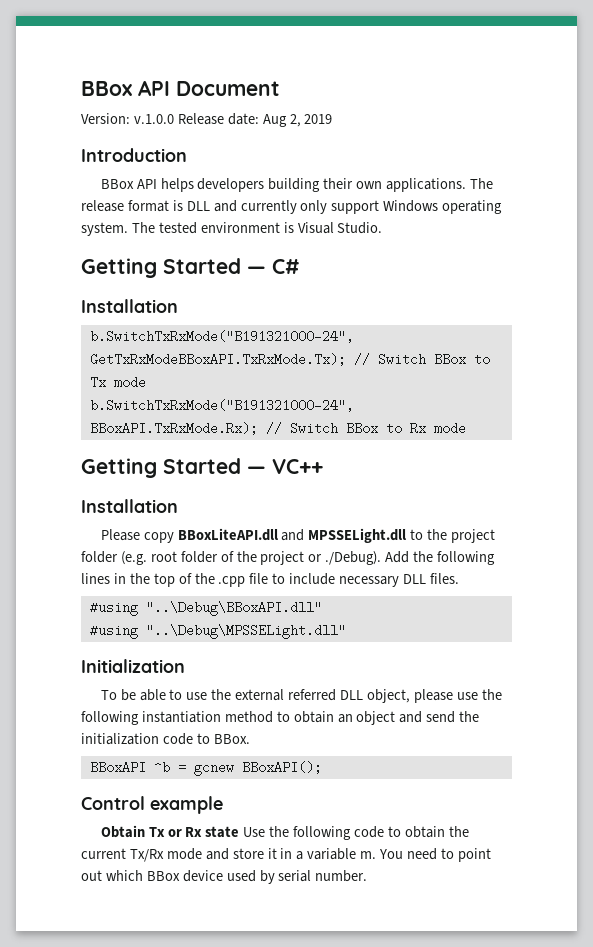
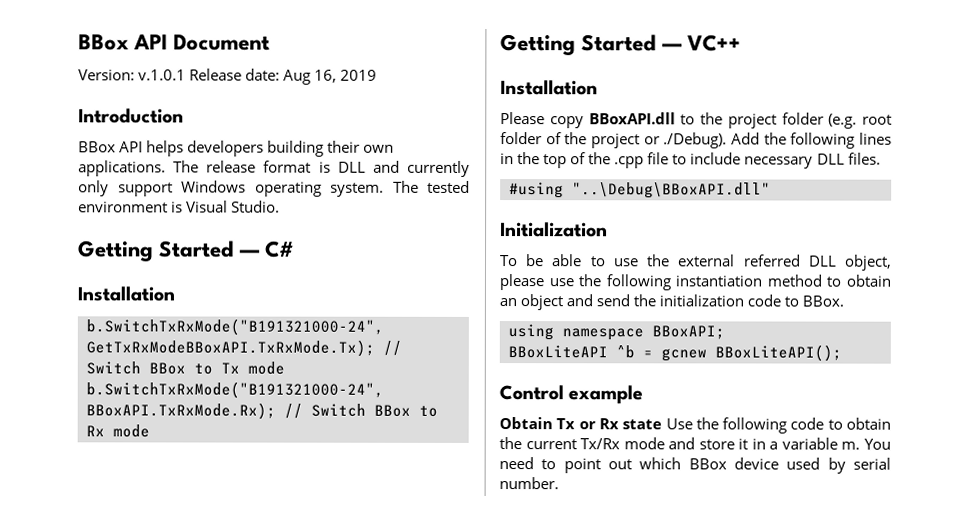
[133,114,174,124] v.1.0.0 -> [138,69,187,81] v.1.0.1
[289,114,301,127] 2, -> [314,69,338,83] 16,
[177,528,407,543] BBoxLiteAPI.dll and MPSSELight.dll -> [588,112,676,125] BBoxAPI.dll
[89,624,346,639] // #using "..\Debug\MPSSELight.dll" -> (771, 190) none
[89,761,146,774] BBoxAPI -> [508,324,725,341] [508,345,608,359] using namespace BBoxAPI; // BBoxLiteAPI
[241,761,322,774] BBoxAPI(); -> [715,344,842,362] BBoxLiteAPI();

